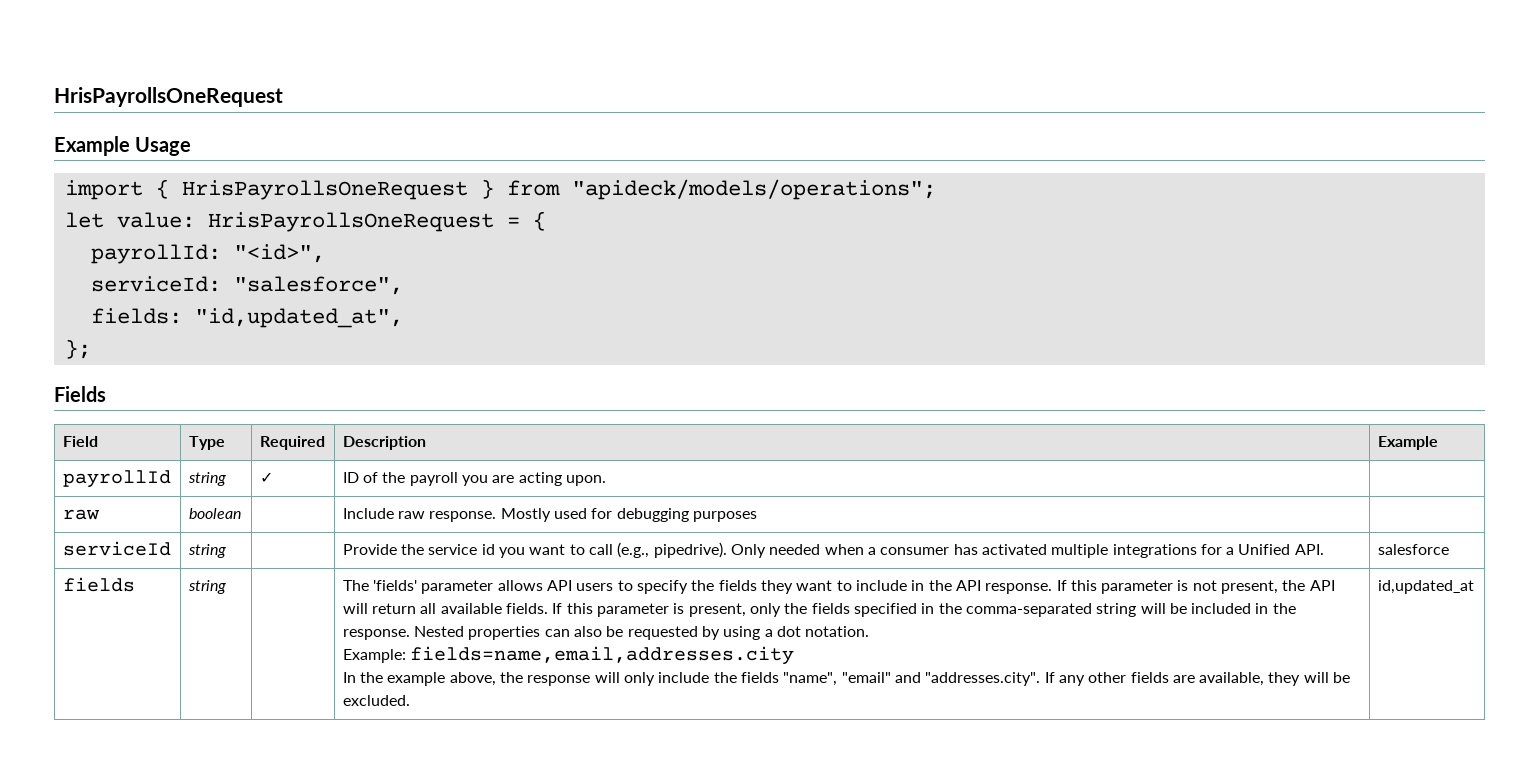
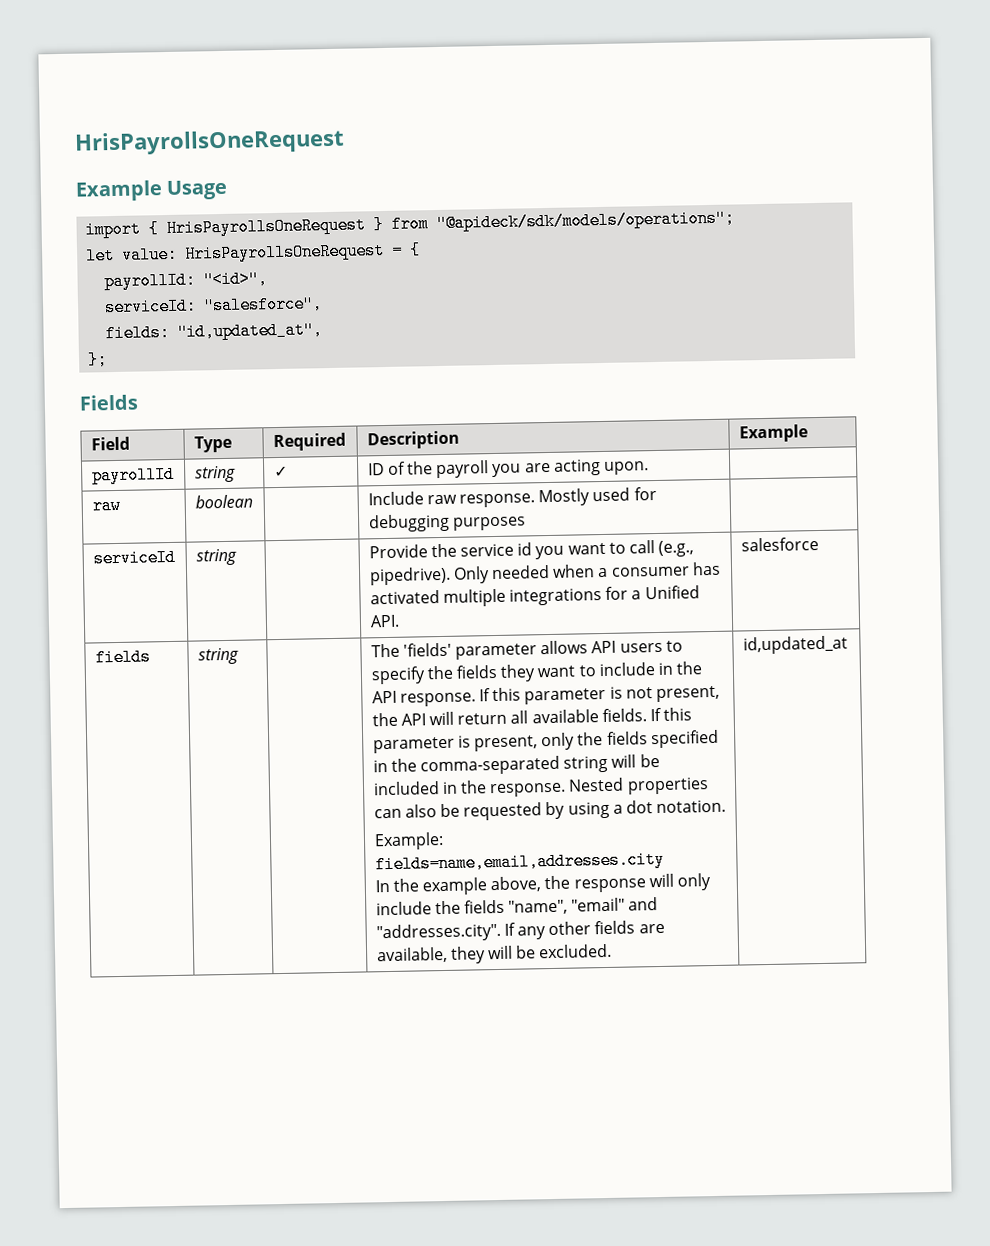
[571,179,936,200] "apideck/models/operations"; -> [436,209,736,233] "@apideck/sdk/models/operations";

